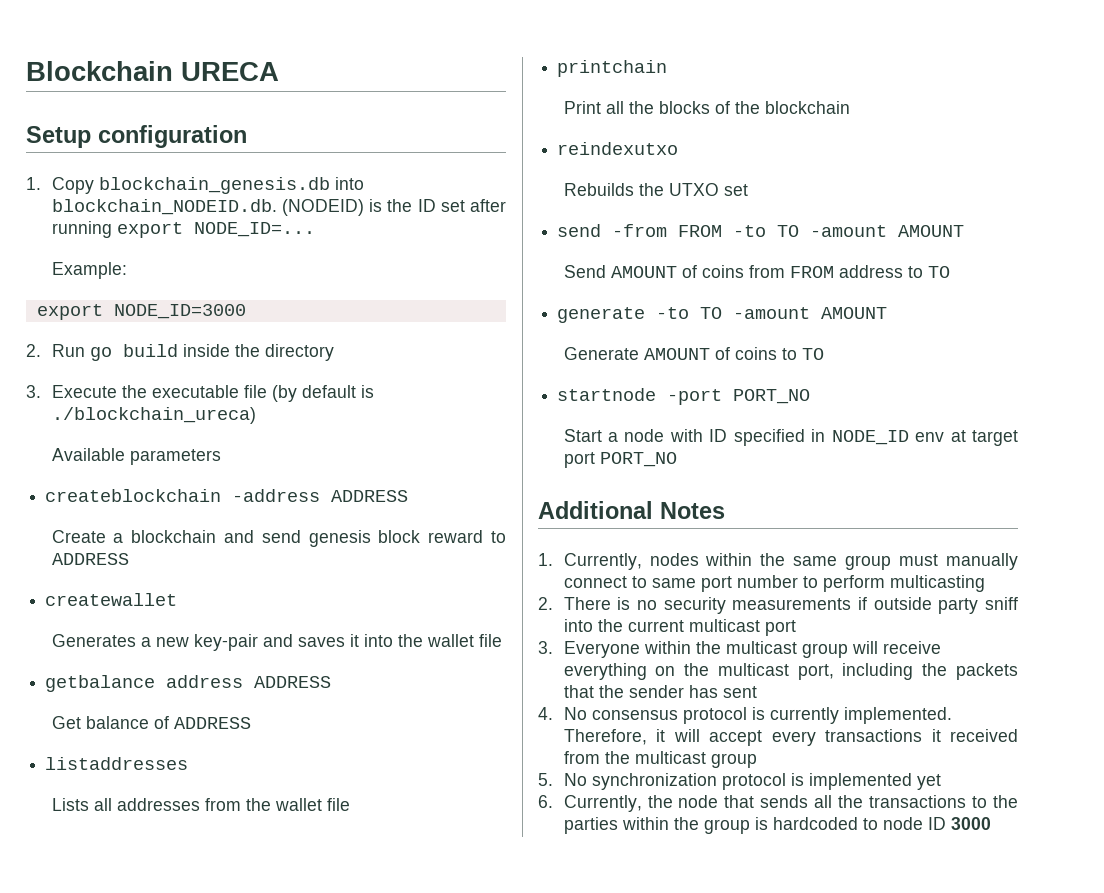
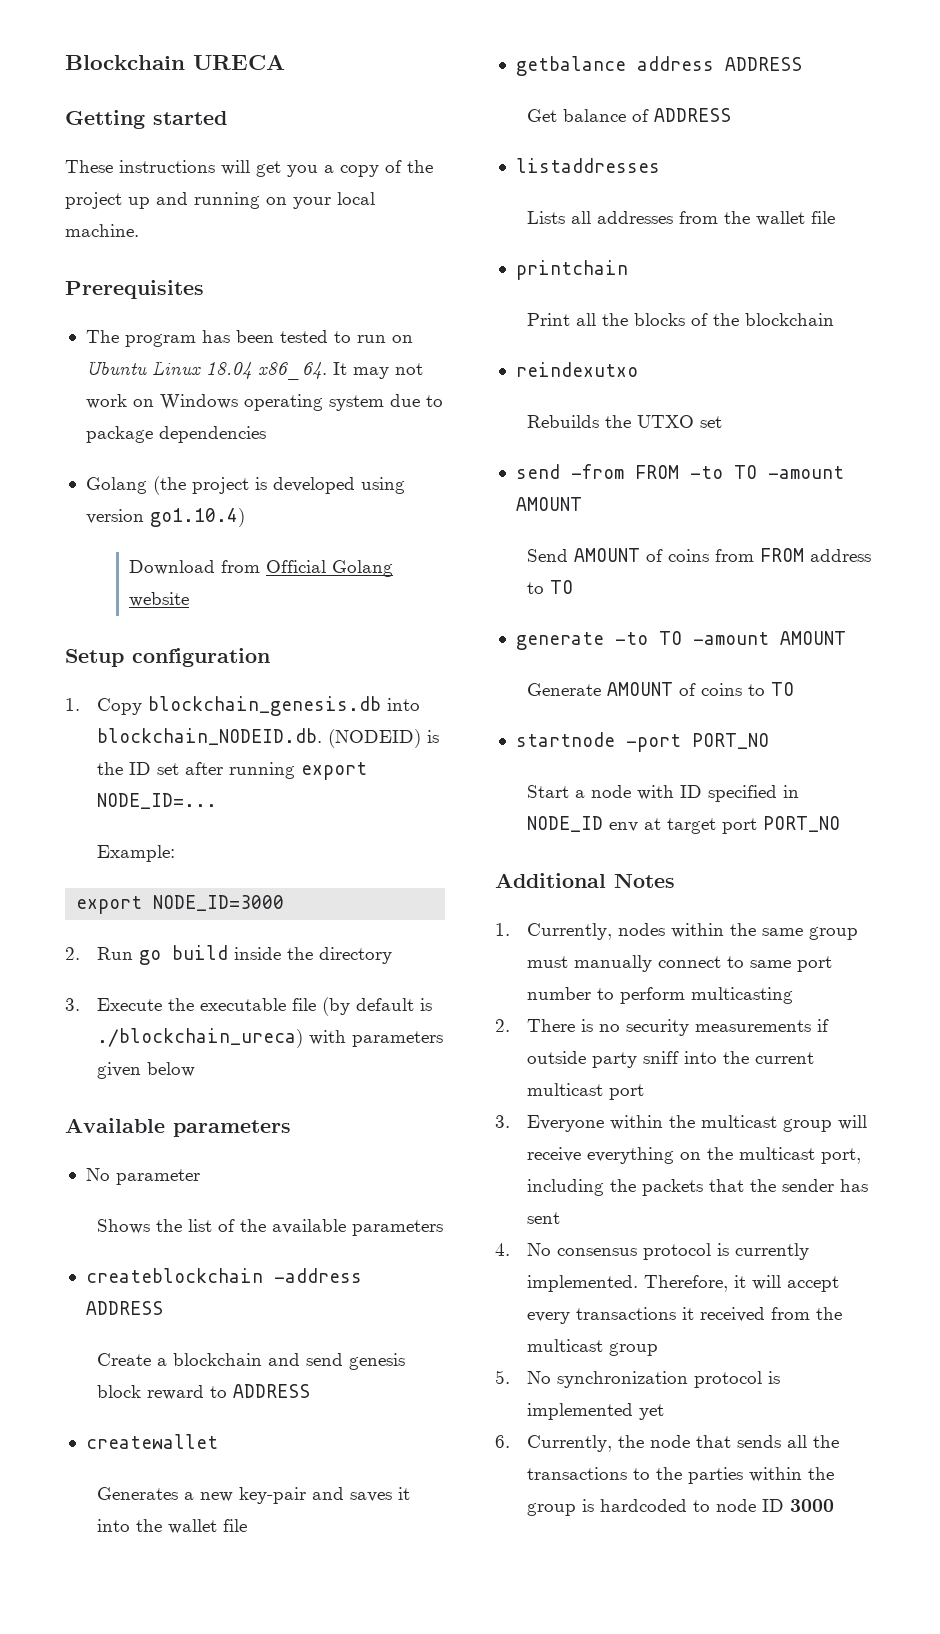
(279, 71) none -> [65,110,227,129] [65,160,433,177] [65,192,375,209] [65,224,139,237] [65,280,204,299] [85,330,413,347] [85,361,423,380] [85,394,443,411] [85,426,266,443] [85,476,405,495] [85,508,245,527] [129,560,394,577] [129,592,190,607] // Getting started // These instructions will get you a copy of the project up and running on your local machine. // Prerequisites // The program has been tested to run on Ubuntu Linux 18.04 x86_64. It may not work on Windows operating system due to package dependencies // Golang (the project is developed using version go1.10.4) // Download from Official Golang website
[51,448,125,461] // Available -> [309,1030,444,1047] [97,1062,196,1079] [65,1118,291,1137] [85,1168,200,1185] [97,1219,347,1234] with parameters given below // Available parameters // No parameter // Shows the list of the available

